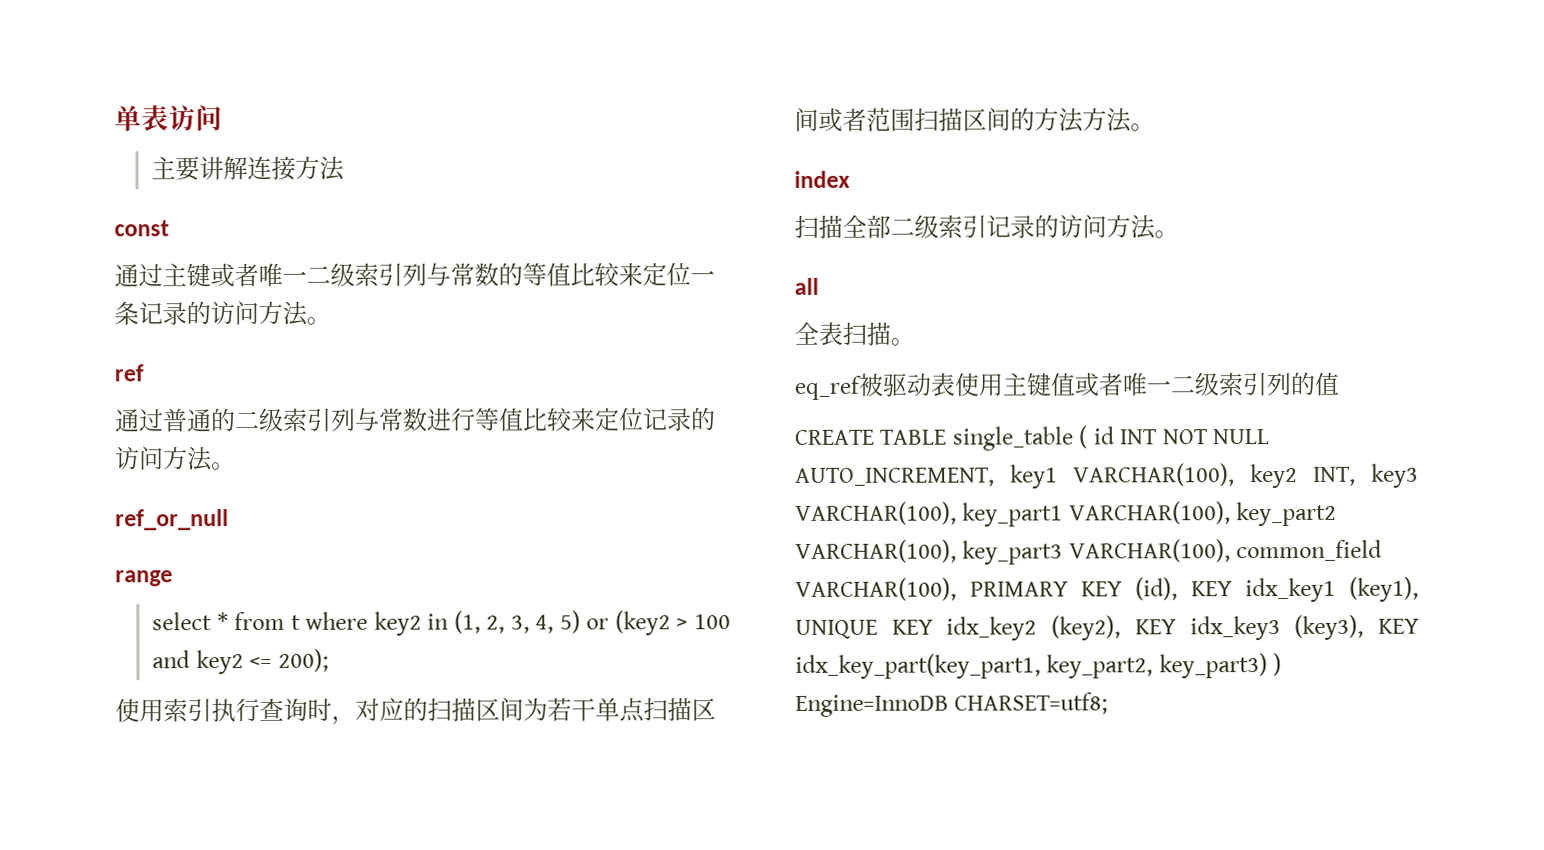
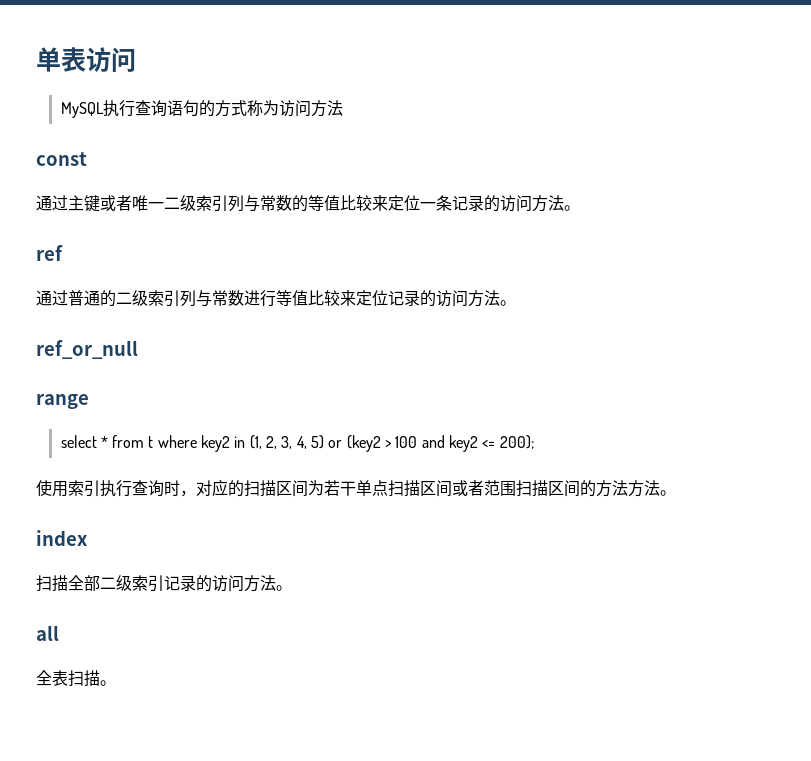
[151,155,297,182] 主要讲解连接 -> [60,100,311,118] MySQL执行查询语句的方式称为访问
[794,371,1339,400] [795,425,1271,451] [795,463,1419,489] [795,501,1338,527] [795,539,1383,565] [795,576,1419,603] [795,614,1419,641] [795,653,1283,679] [795,692,1109,717] // eq_ref被驱动表使用主键值或者唯一二级索引列的值 // CREATE TABLE single_table ( id INT NOT NULL AUTO_INCREMENT, key1 VARCHAR(100), key2 INT, key3 VARCHAR(100), key_part1 VARCHAR(100), key_part2 VARCHAR(100), key_part3 VARCHAR(100), common_field VARCHAR(100), PRIMARY KEY (id), KEY idx_key1 (key1), UNIQUE KEY idx_key2 (key2), KEY idx_key3 (key3), KEY idx_key_part(key_part1, key_part2, key_part3) ) Engine=InnoDB CHARSET=utf8; -> (116, 683) none

